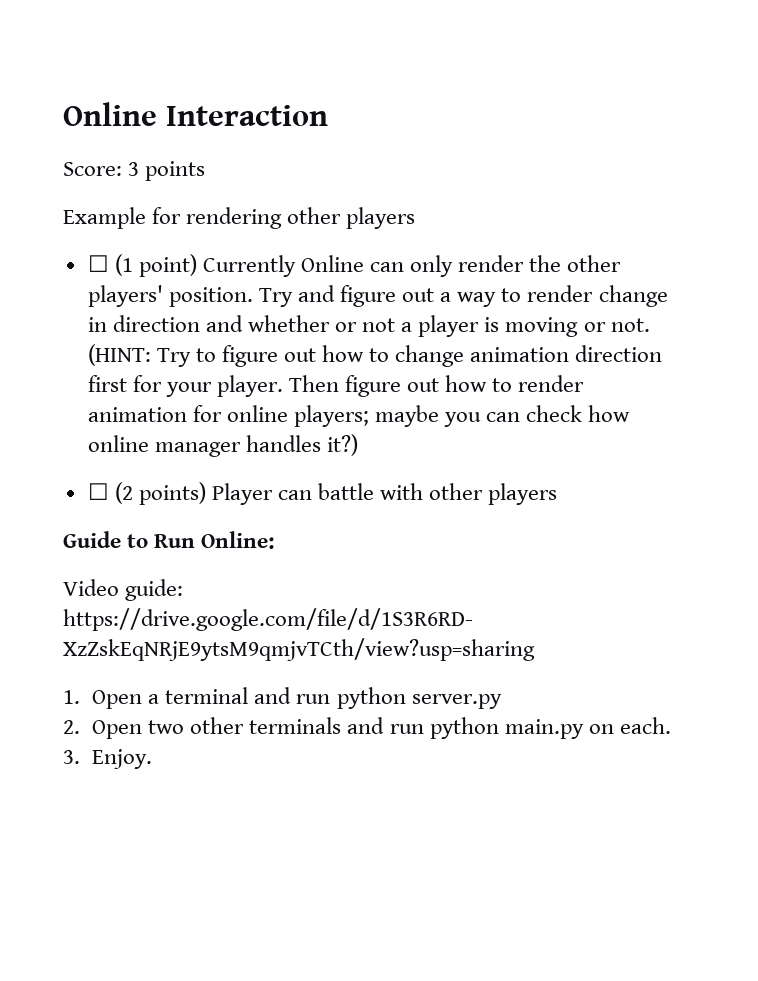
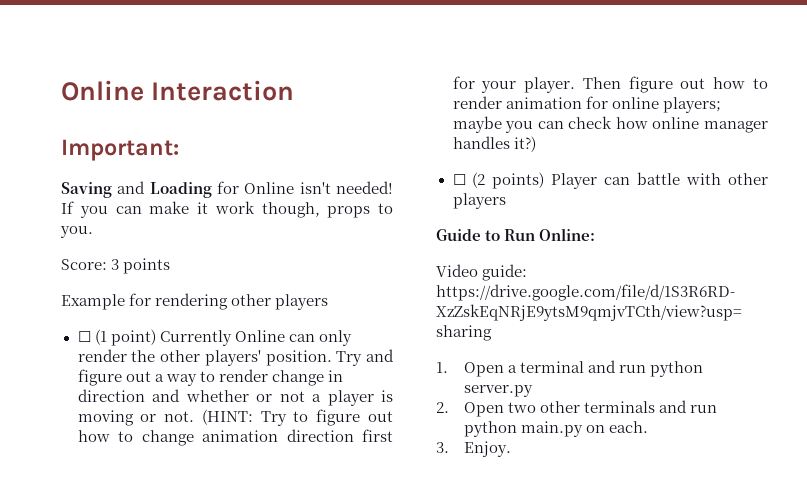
(328, 115) none -> [61,139,179,161] [61,181,393,198] [61,201,393,218] [60,226,93,238] // Important: // Saving and Loading for Online isn't needed! If you can make it work though, props to you.

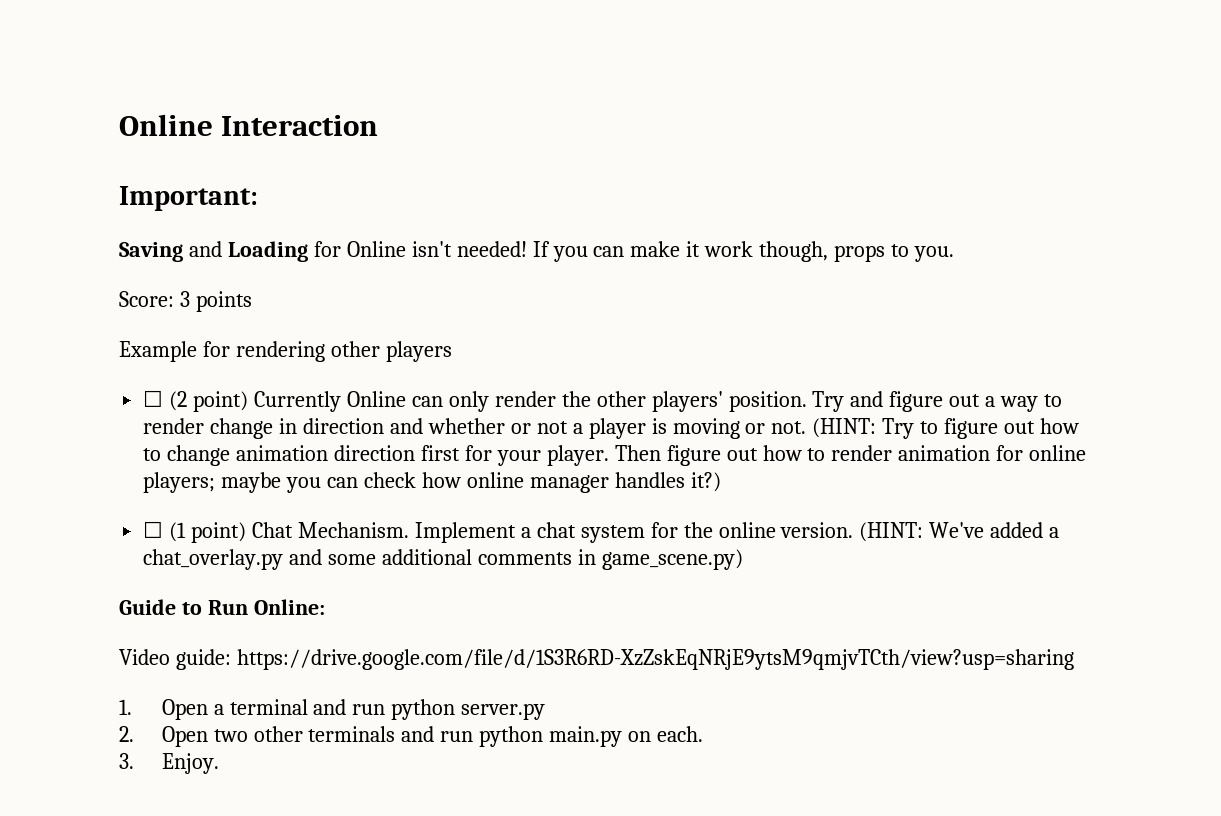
[94,329,107,345] (1 -> [169,391,188,411] (2
[472,172,768,189] [452,193,506,209] (2 points) Player can battle with other players -> [169,522,1060,543] [143,549,743,570] (1 point) Chat Mechanism. Implement a chat system for the online version. (HINT: We've added a chat_overlay.py and some additional comments in game_scene.py)

